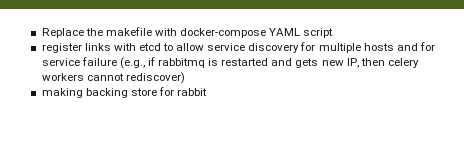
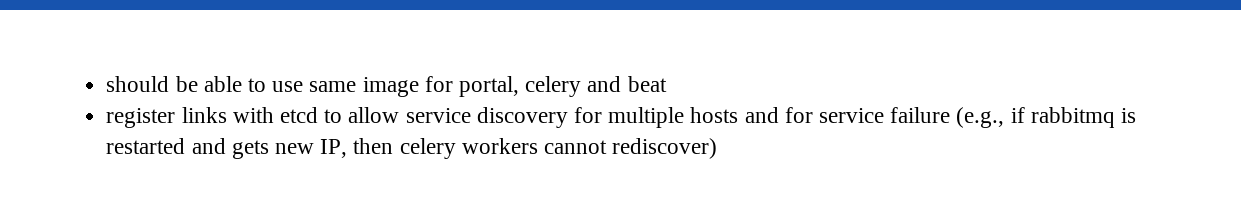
[41,27,334,38] Replace the makefile with docker-compose YAML script -> [106,76,667,97] should be able to use same image for portal, celery and beat
[41,87,208,98] // making backing store for rabbit -> (718, 148) none

